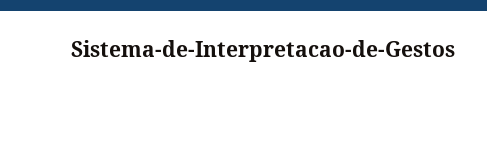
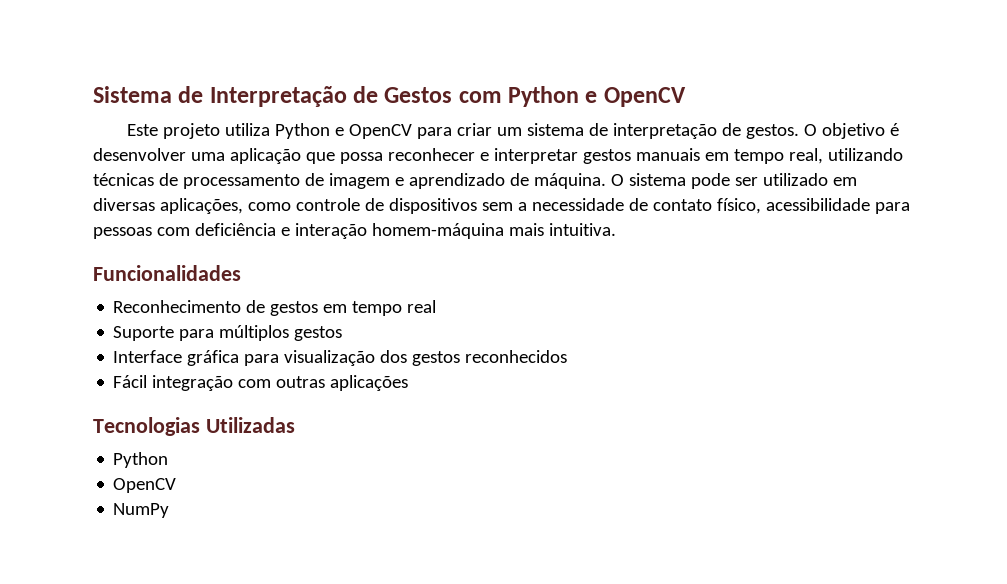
[71,40,455,62] Sistema-de-Interpretacao-de-Gestos -> [93,86,686,107] [126,123,899,139] [93,148,903,164] [93,173,857,189] [93,198,910,214] [93,223,616,239] [93,265,241,281] [113,300,437,316] [113,325,343,341] [113,350,568,366] [113,375,409,391] [93,417,295,436] [113,452,169,468] [113,478,177,493] [113,503,170,518] Sistema de Interpretação de Gestos com Python e OpenCV // Este projeto utiliza Python e OpenCV para criar um sistema de interpretação de gestos. O objetivo é desenvolver uma aplicação que possa reconhecer e interpretar gestos manuais em tempo real, utilizando técnicas de processamento de imagem e aprendizado de máquina. O sistema pode ser utilizado em diversas aplicações, como controle de dispositivos sem a necessidade de contato físico, acessibilidade para pessoas com deficiência e interação homem-máquina mais intuitiva. // Funcionalidades // Reconhecimento de gestos em tempo real // Suporte para múltiplos gestos // Interface gráfica para visualização dos gestos reconhecidos // Fácil integração com outras aplicações // Tecnologias Utilizadas // Python // OpenCV // NumPy

